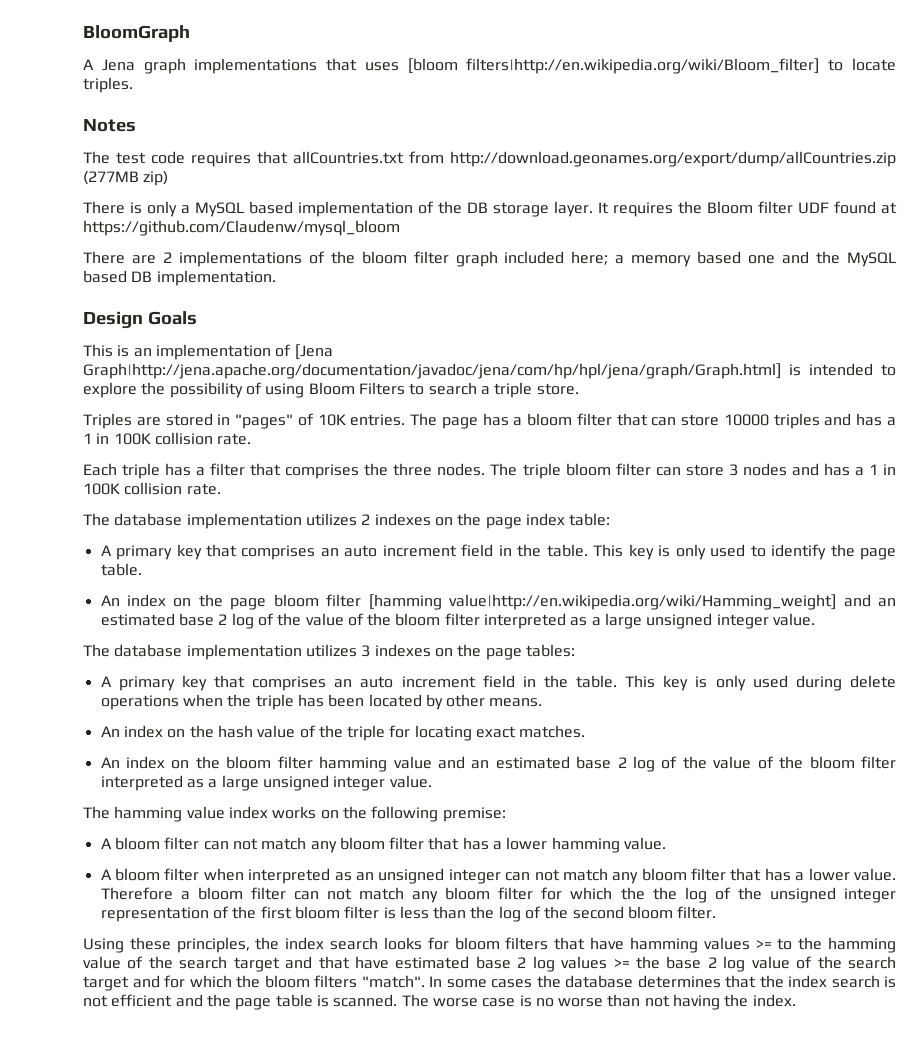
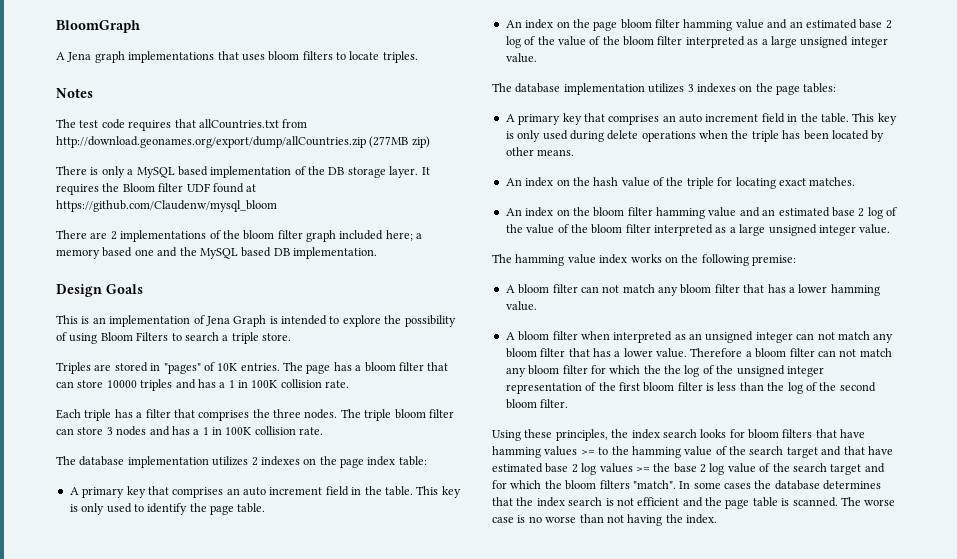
[407,58,820,74] [bloom filters|http://en.wikipedia.org/wiki/Bloom_filter] -> [268,51,333,61] bloom filters
[294,344,333,360] [83,363,781,379] [Jena Graph|http://jena.apache.org/documentation/javadoc/jena/com/hp/hpl/jena/graph/Graph.html] -> [205,315,267,327] Jena Graph
[368,594,837,610] [hamming value|http://en.wikipedia.org/wiki/Hamming_weight] -> [683,19,764,31] hamming value

